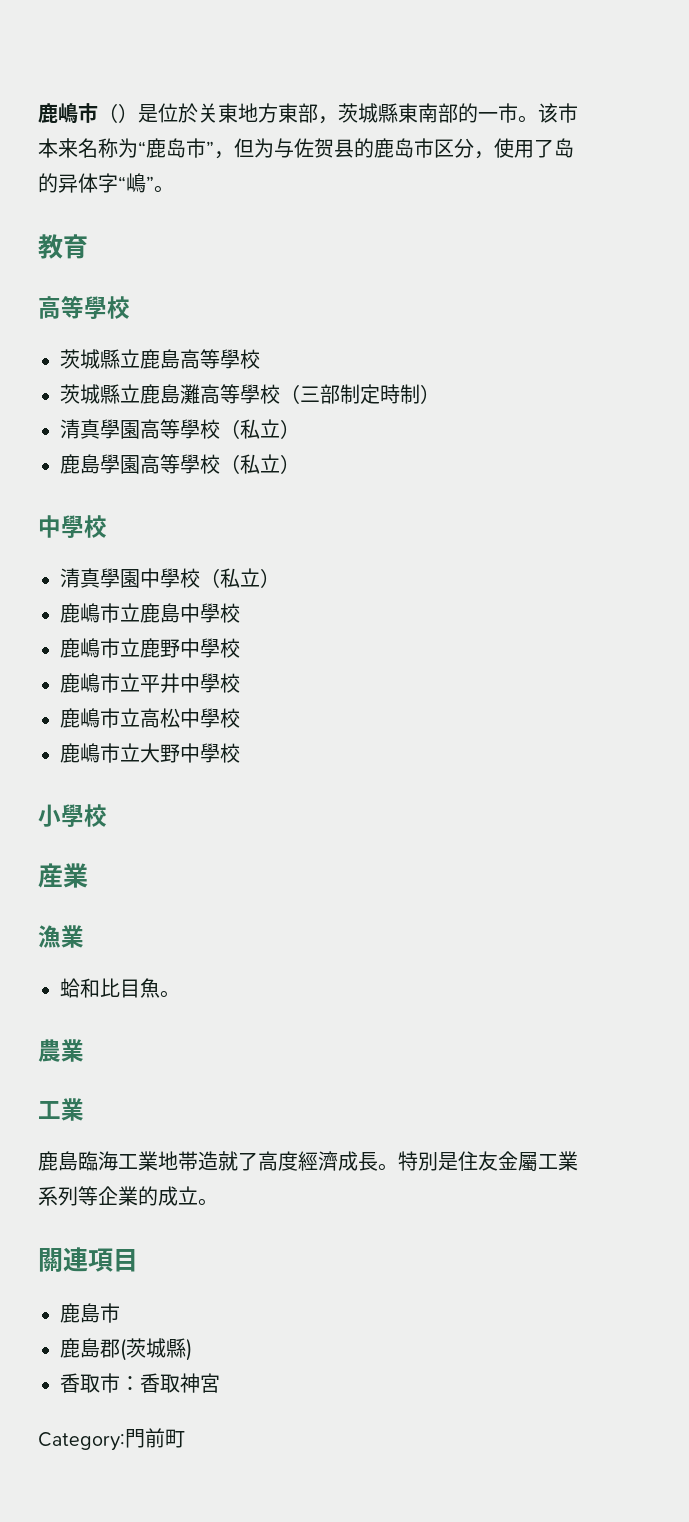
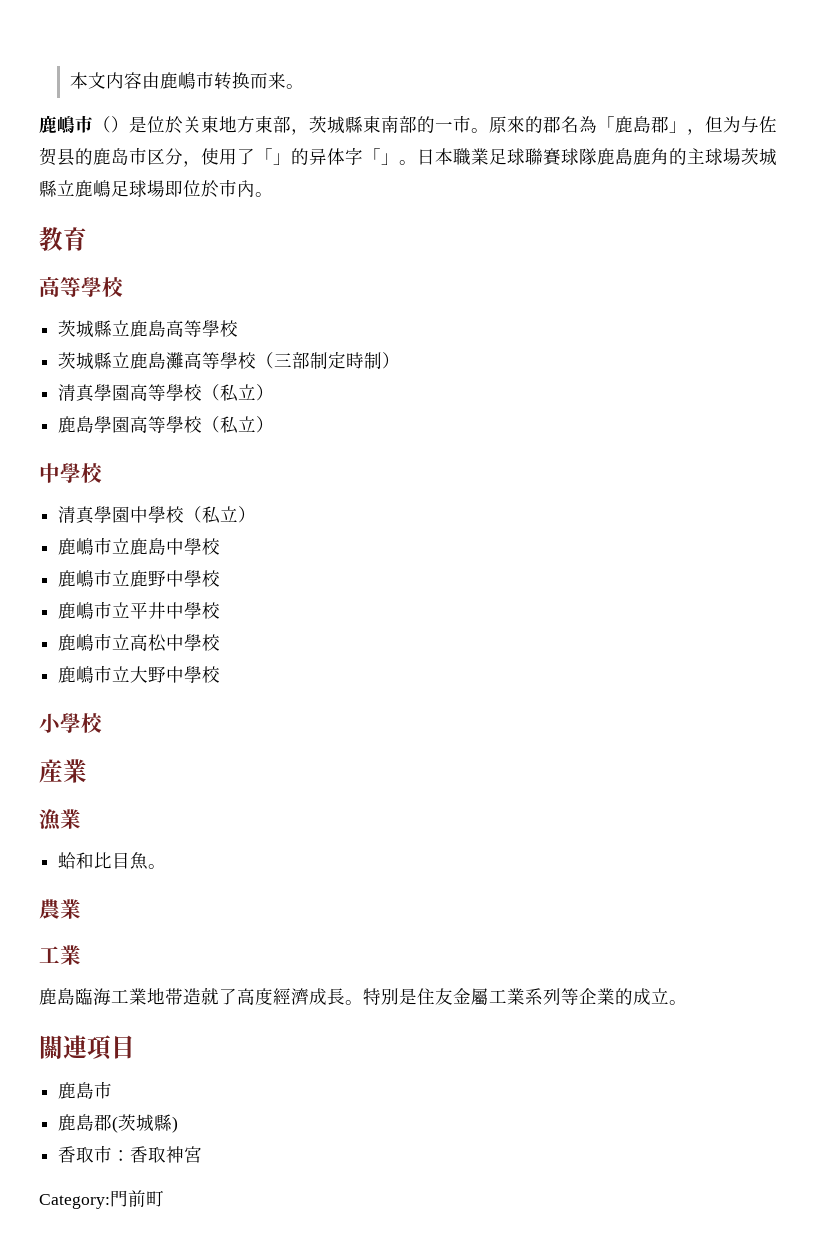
(38, 113) none -> [69,71,304,90] 本文内容由鹿嶋市转换而来。 //
[538,103,578,123] [38,138,214,158] 该市本来名称为“鹿岛市” -> [489,116,687,133] 原來的郡名為「鹿島郡」
[554,138,574,158] 岛 -> [255,148,291,165] 「」
[118,173,154,193] “嶋” -> [363,148,777,166] [39,179,255,198] 「」。日本職業足球聯賽球隊鹿島鹿角的主球場茨城縣立鹿嶋足球場即位於市內

